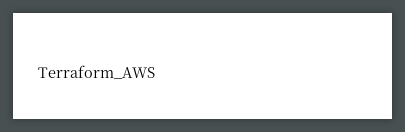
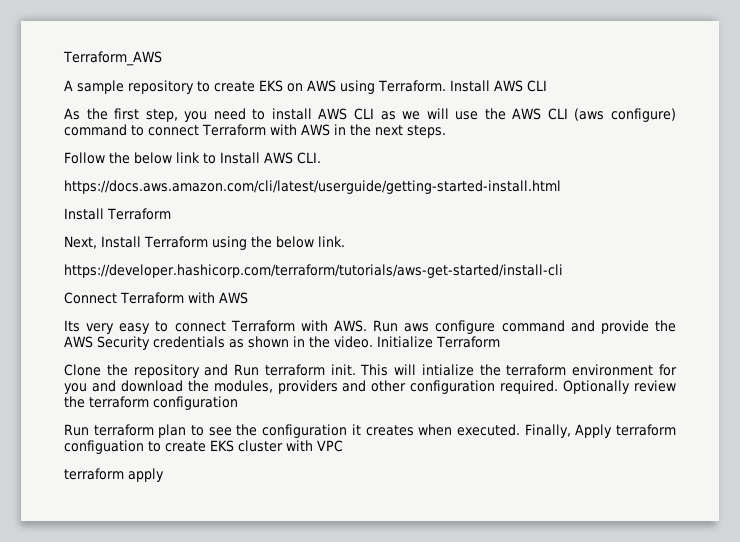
(155, 72) none -> [64,80,547,94] [64,108,676,122] [64,124,446,138] [64,152,321,164] [64,180,561,194] [64,208,171,220] [64,236,345,250] [64,264,563,278] [64,292,248,304] [64,320,676,334] [64,336,500,350] [64,364,677,378] [64,380,677,394] [64,396,238,410] [64,424,677,438] [64,440,343,454] [64,468,164,482] // A sample repository to create EKS on AWS using Terraform. Install AWS CLI // As the first step, you need to install AWS CLI as we will use the AWS CLI (aws configure) command to connect Terraform with AWS in the next steps. // Follow the below link to Install AWS CLI. // https://docs.aws.amazon.com/cli/latest/userguide/getting-started-install.html // Install Terraform // Next, Install Terraform using the below link. // https://developer.hashicorp.com/terraform/tutorials/aws-get-started/install-cli // Connect Terraform with AWS // Its very easy to connect Terraform with AWS. Run aws configure command and provide the AWS Security credentials as shown in the video. Initialize Terraform // Clone the repository and Run terraform init. This will intialize the terraform environment for you and download the modules, providers and other configuration required. Optionally review the terraform configuration // Run terraform plan to see the configuration it creates when executed. Finally, Apply terraform configuation to create EKS cluster with VPC // terraform apply

